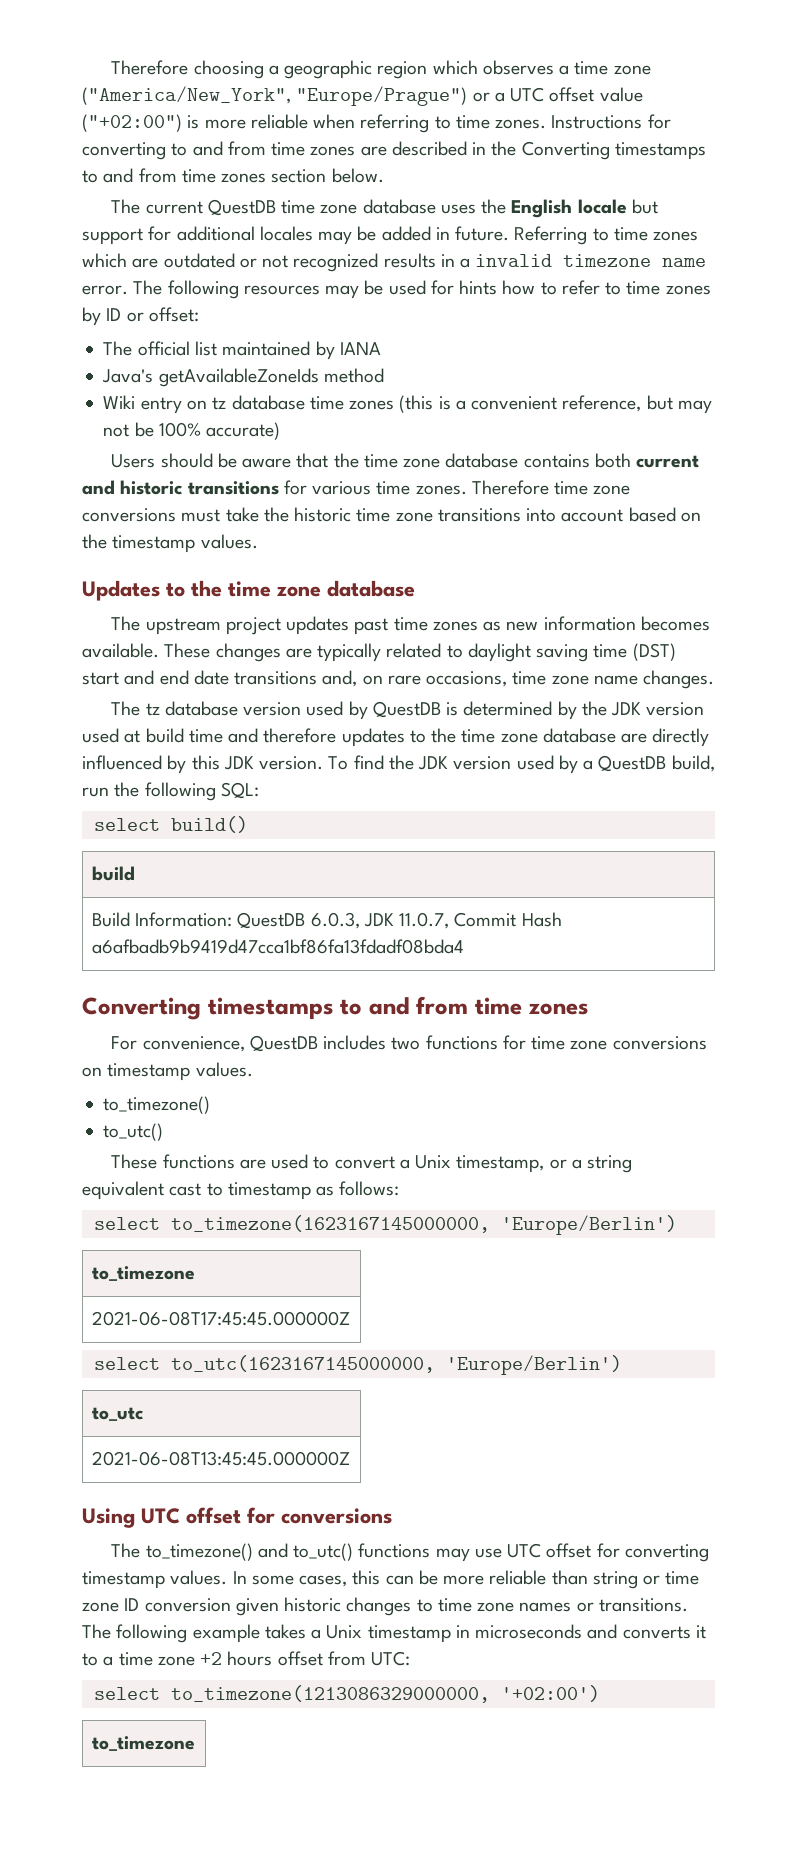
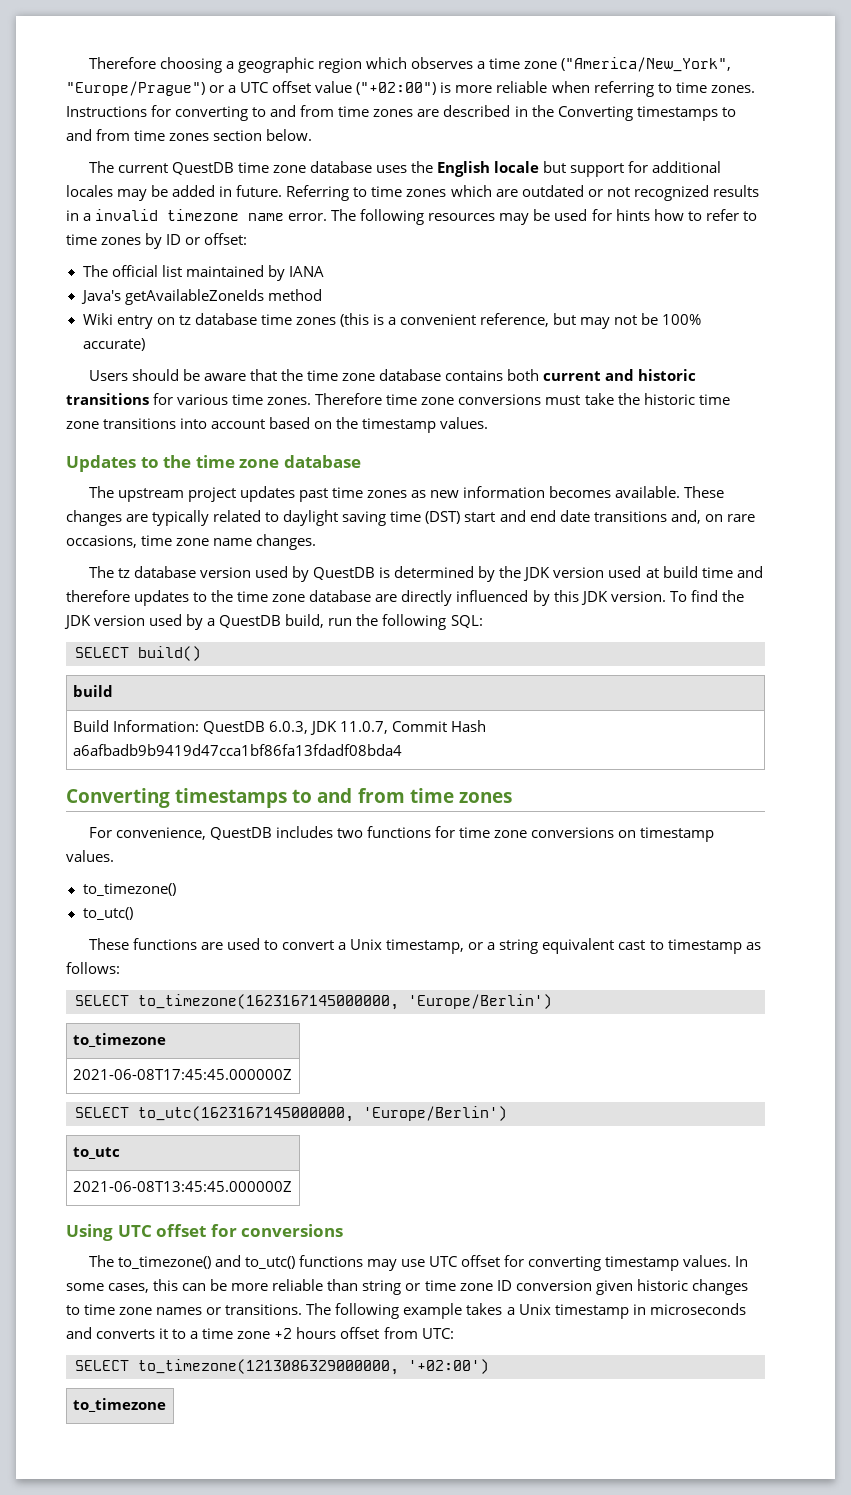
[93,818,160,831] select -> [75,647,129,658] SELECT
[93,1217,160,1230] select -> [75,995,129,1006] SELECT
[93,1357,160,1370] select -> [75,1107,129,1118] SELECT
[93,1687,160,1700] select -> [75,1360,129,1371] SELECT

